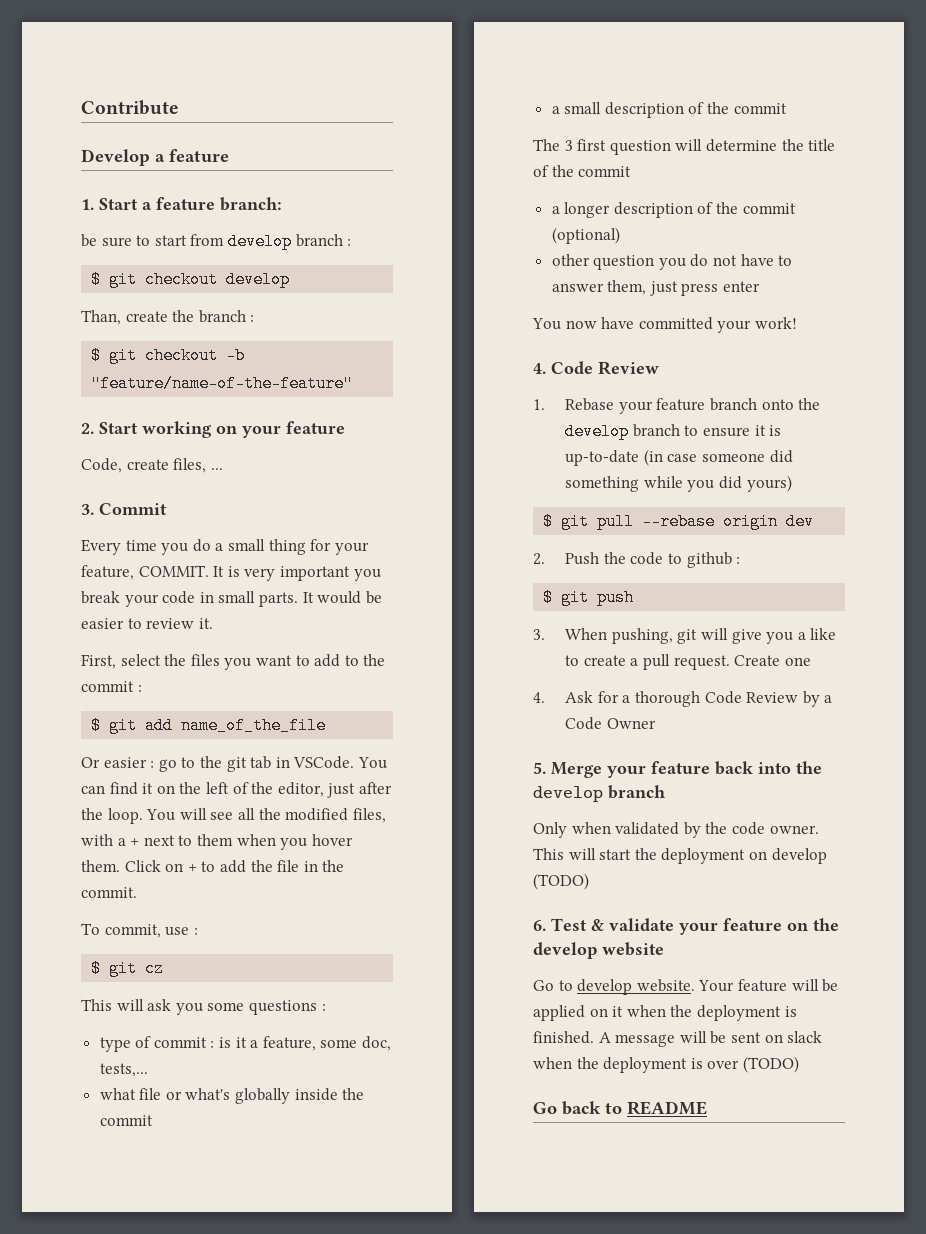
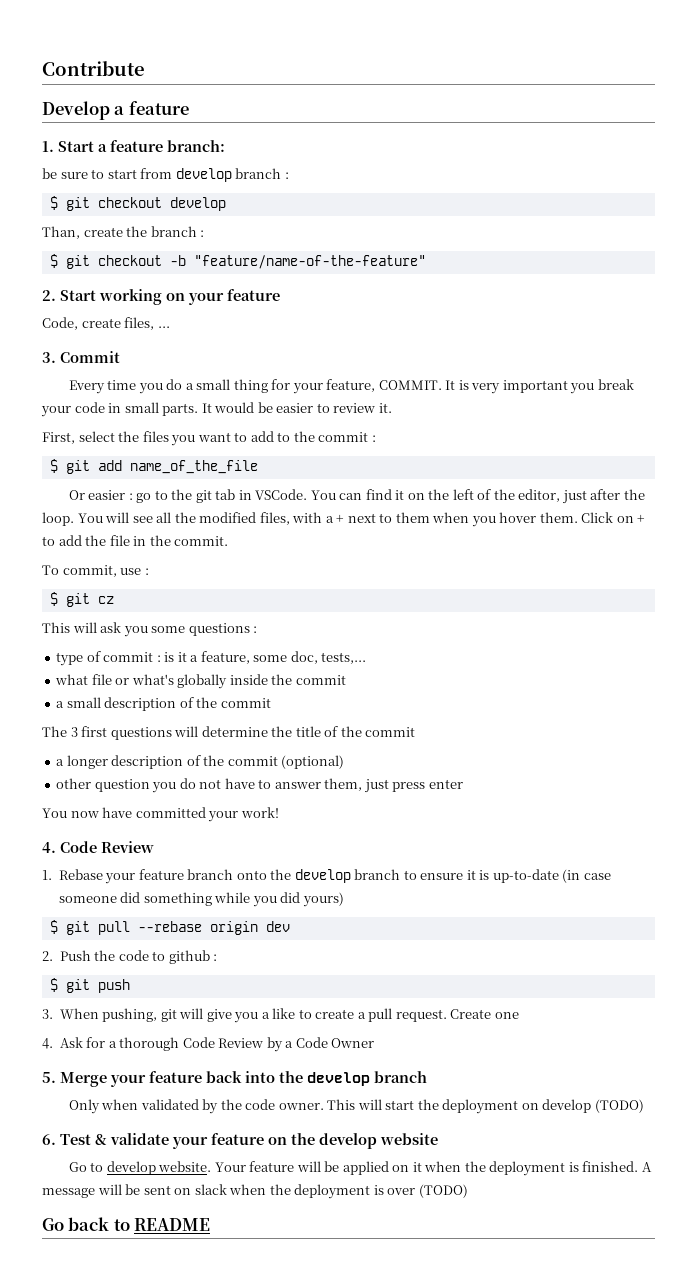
[609,140,671,155] question -> [110,727,172,740] questions

